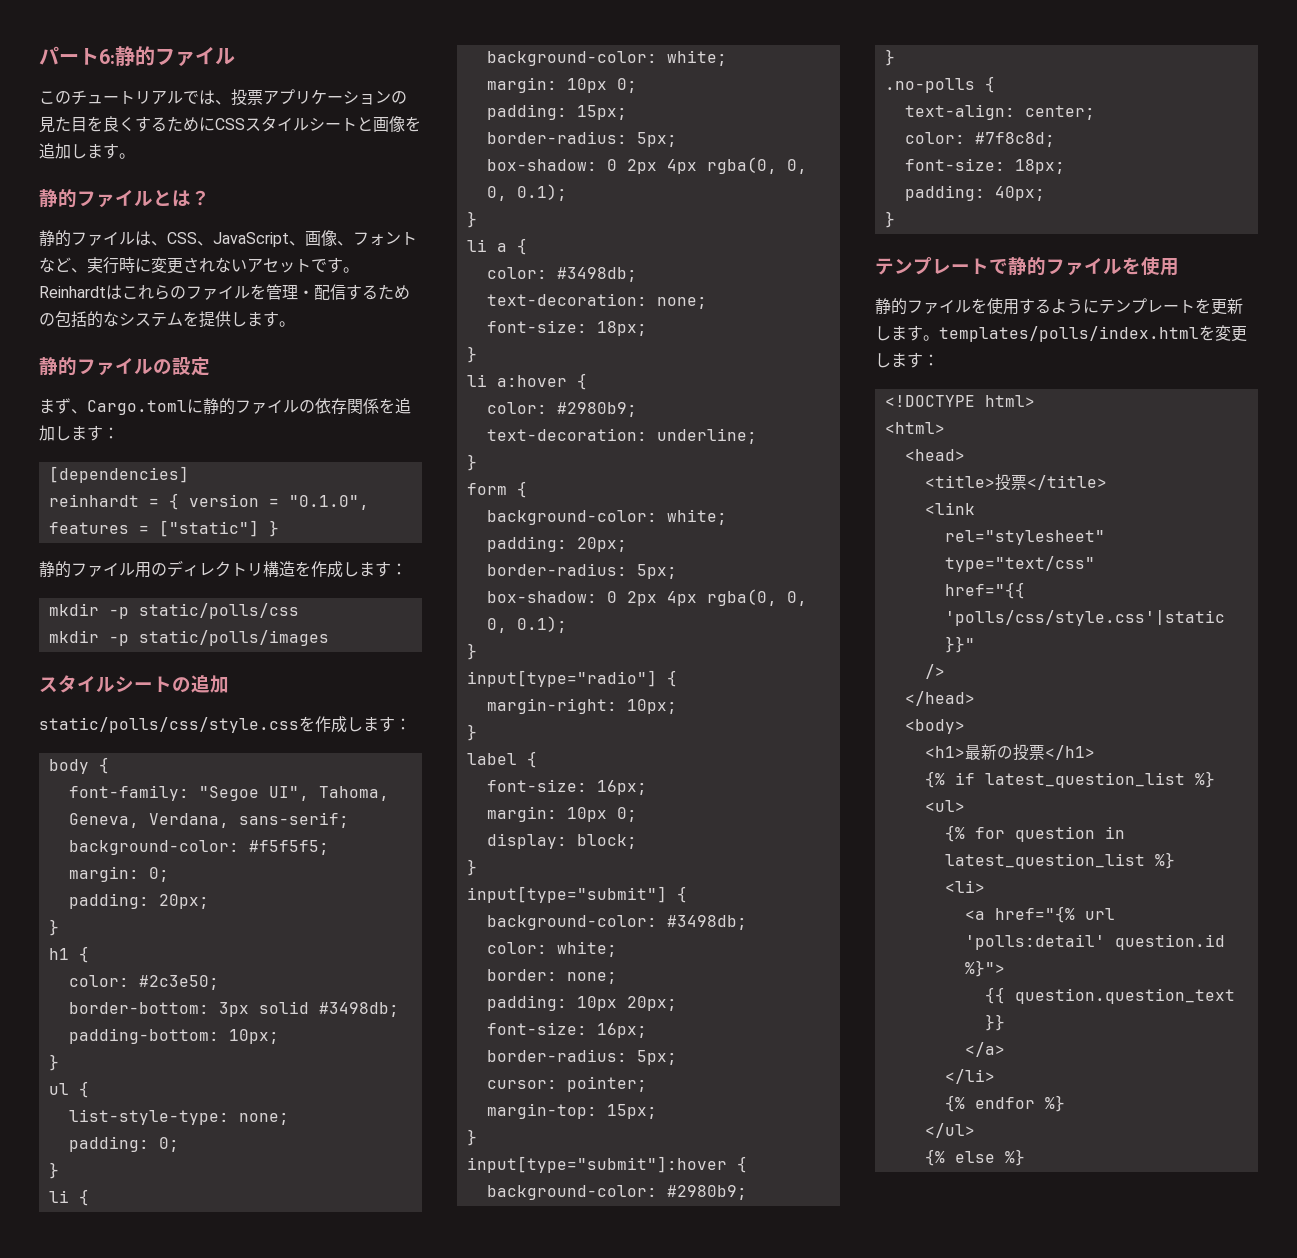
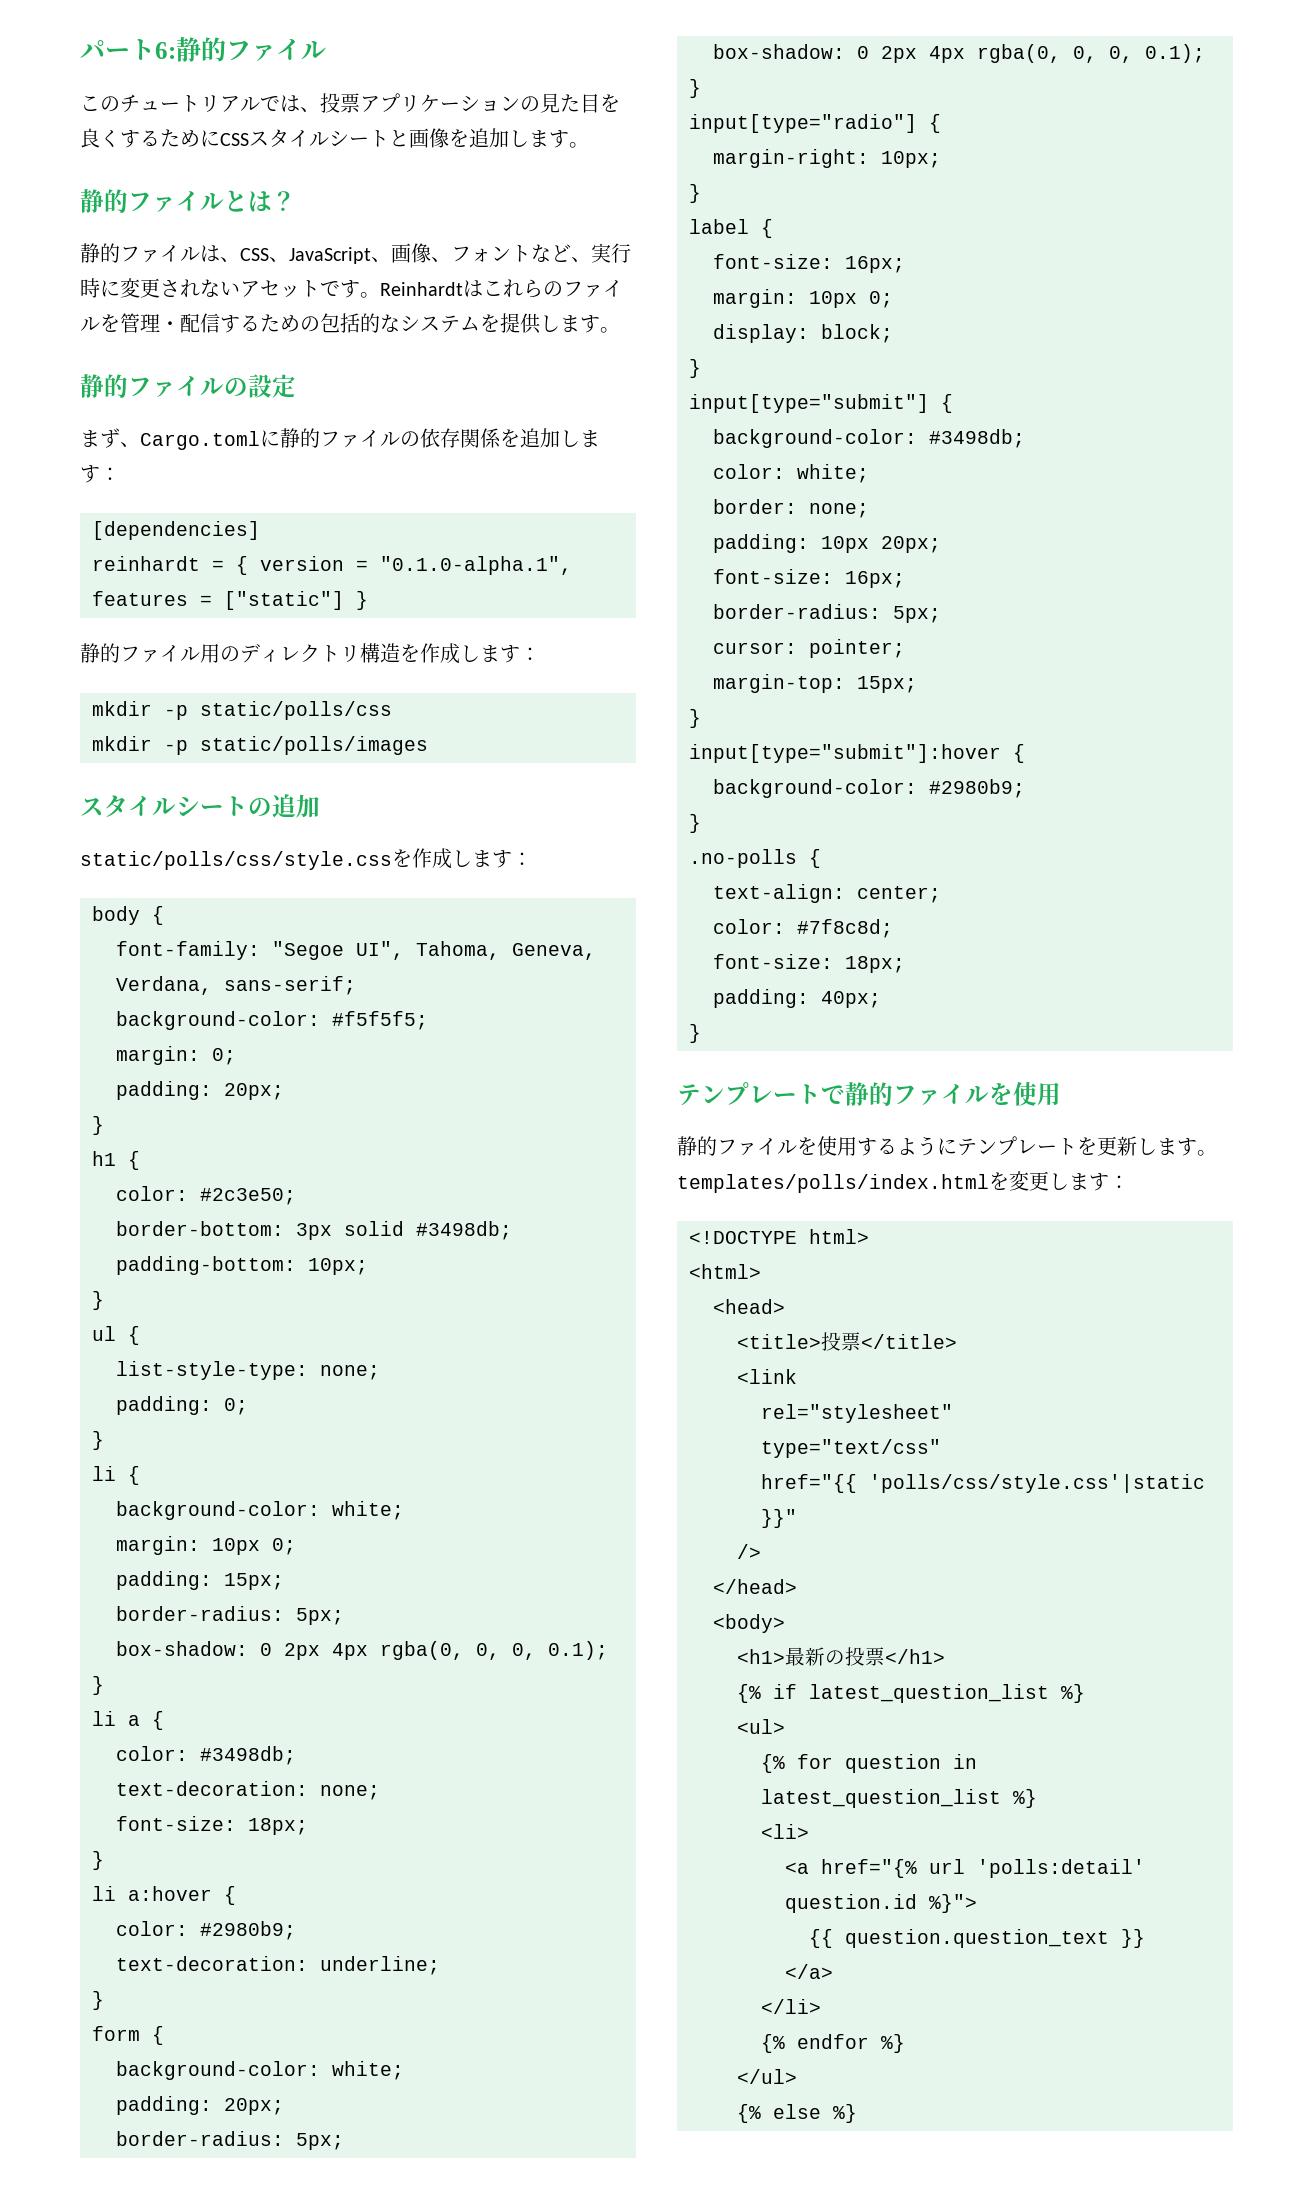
[288,495,369,510] "0.1.0", -> [380,556,572,575] "0.1.0-alpha.1",

